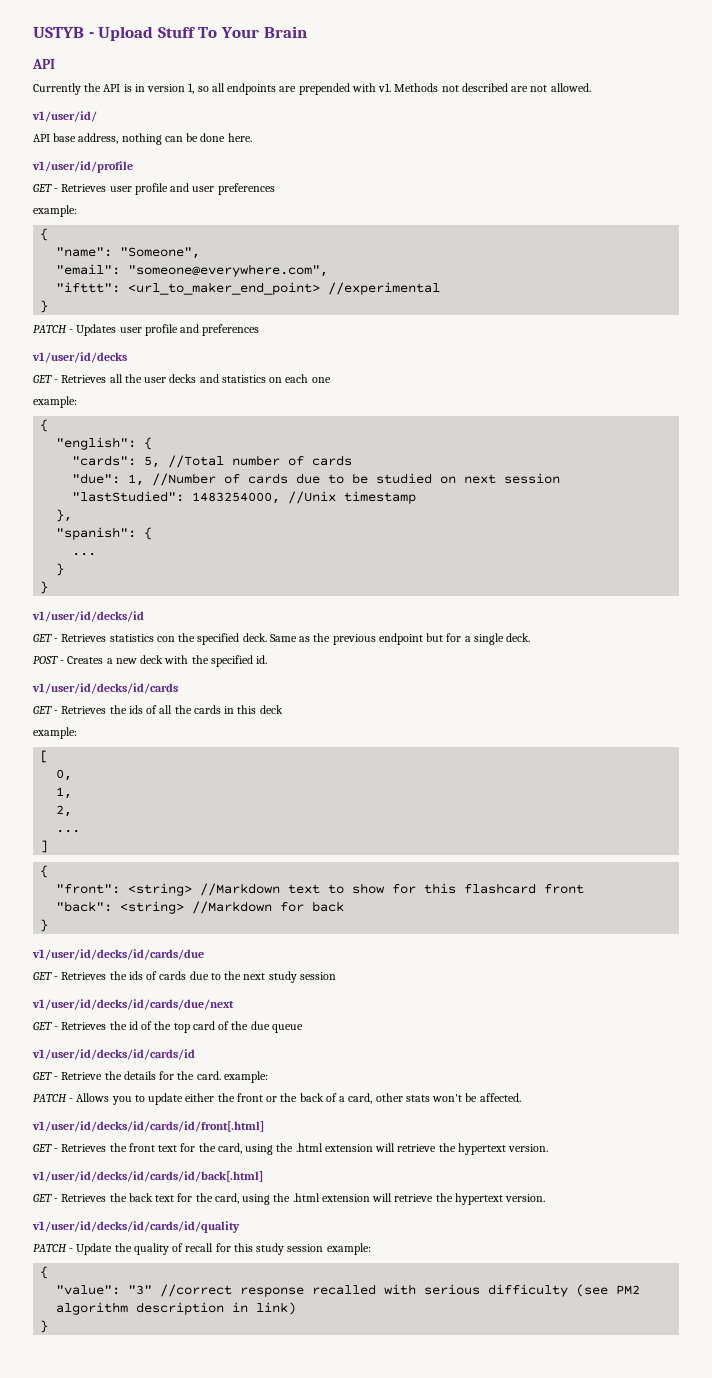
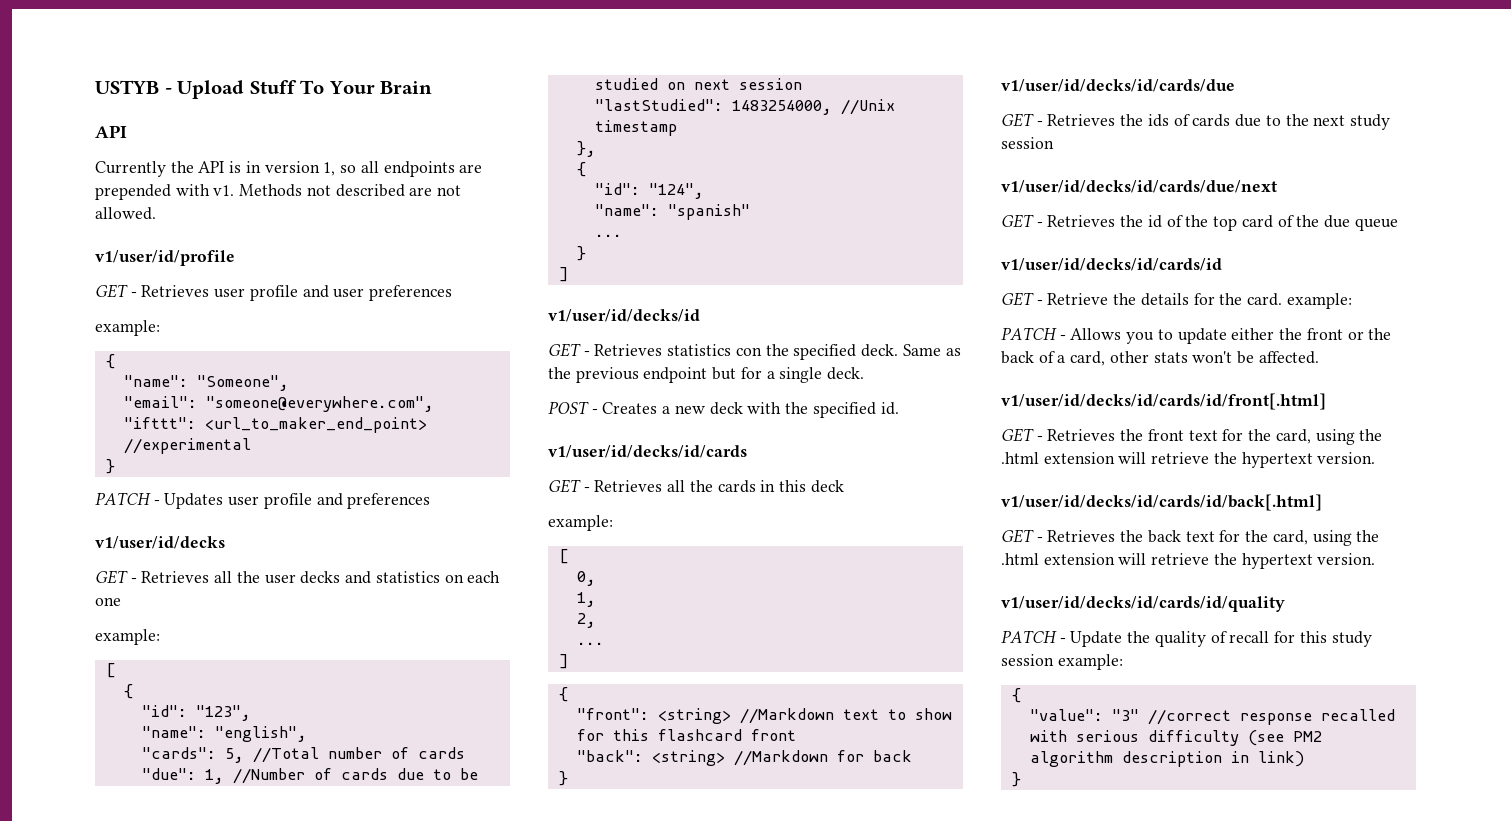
[32,111,97,122] [33,133,252,145] // v1/user/id/ // API base address, nothing can be done here. -> (156, 213) none
[40,419,49,432] [56,437,153,450] // { // "english": { -> [105,663,116,678] [123,684,133,699] [141,705,251,721] [141,726,307,742] // [ // { // "id": "123", // "name": "english",
[56,527,153,540] "spanish": { -> [576,162,586,177] [594,183,704,199] [594,204,750,220] { // "id": "124", // "name": "spanish"
[40,581,49,594] } -> [558,267,569,282] ]
[109,705,158,714] the ids of -> (663, 486) none

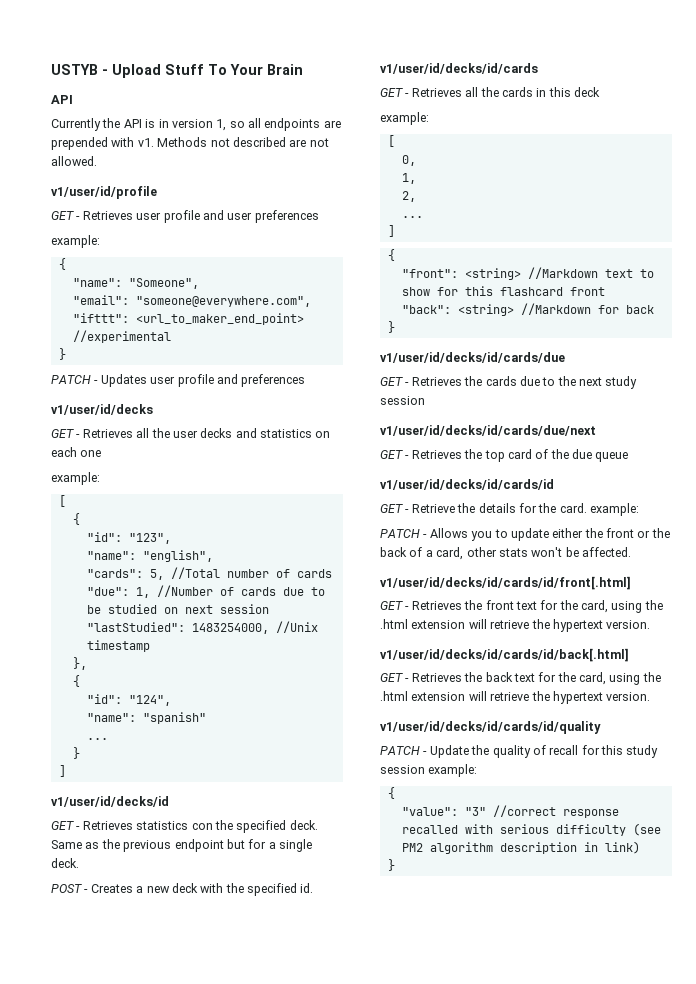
[1147,114,1190,127] ids of -> (483, 381) none
[1147,215,1209,228] id of the -> (483, 454) none

